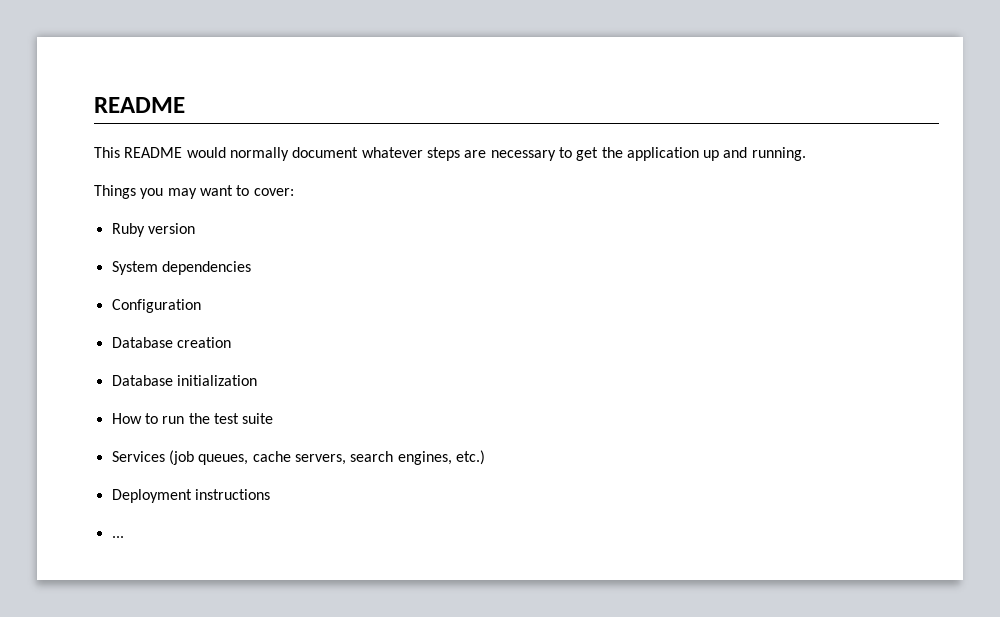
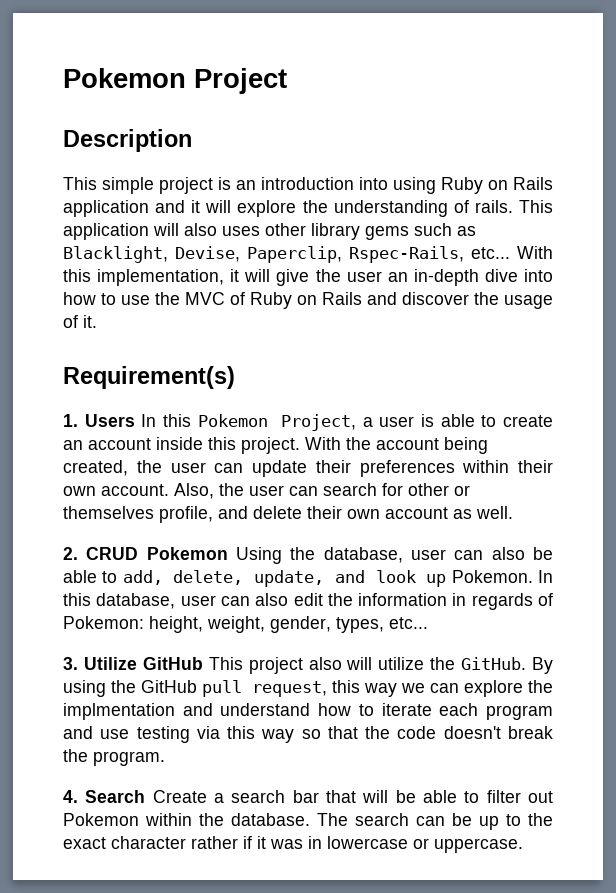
[94,97,185,113] [94,147,806,161] [94,185,294,199] [111,223,195,237] [111,261,251,275] [111,299,201,313] [111,337,231,348] [111,375,257,386] [111,413,274,424] [111,450,485,465] [111,489,270,503] [111,536,124,538] README // This README would normally document whatever steps are necessary to get the application up and running. // Things you may want to cover: // Ruby version // System dependencies // Configuration // Database creation // Database initialization // How to run the test suite // Services (job queues, cache servers, search engines, etc.) // Deployment instructions // ... -> [63,68,287,94] [63,129,192,152] [63,177,553,194] [63,200,553,217] [63,223,476,240] [63,246,553,263] [63,269,554,286] [63,292,553,309] [63,315,97,328] [63,366,235,389] [63,414,554,431] [63,437,488,454] [63,460,553,477] [63,483,470,499] [63,506,513,523] [63,547,553,564] [63,570,553,587] [63,593,553,610] [63,616,428,633] [63,657,553,674] [63,680,553,697] [63,703,553,720] [63,726,553,743] [63,749,165,766] [63,790,553,803] [63,813,553,830] [63,836,523,853] Pokemon Project // Description // This simple project is an introduction into using Ruby on Rails application and it will explore the understanding of rails. This application will also uses other library gems such as Blacklight, Devise, Paperclip, Rspec-Rails, etc... With this implementation, it will give the user an in-depth dive into how to use the MVC of Ruby on Rails and discover the usage of it. // Requirement(s) // 1. Users In this Pokemon Project, a user is able to create an account inside this project. With the account being created, the user can update their preferences within their own account. Also, the user can search for other or themselves profile, and delete their own account as well. // 2. CRUD Pokemon Using the database, user can also be able to add, delete, update, and look up Pokemon. In this database, user can also edit the information in regards of Pokemon: height, weight, gender, types, etc... // 3. Utilize GitHub This project also will utilize the GitHub. By using the GitHub pull request, this way we can explore the implmentation and understand how to iterate each program and use testing via this way so that the code doesn't break the program. // 4. Search Create a search bar that will be able to filter out Pokemon within the database. The search can be up to the exact character rather if it was in lowercase or uppercase.

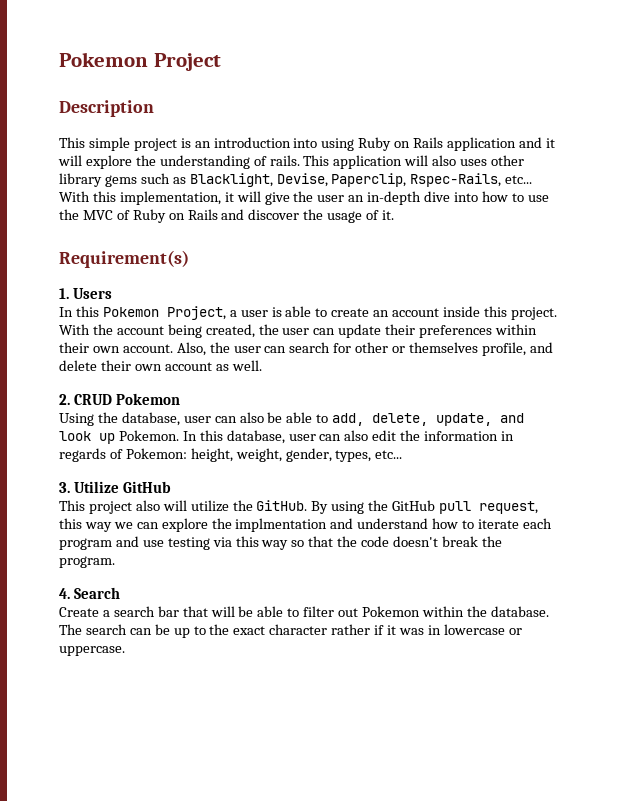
(135, 420) none -> (112, 293) //
(228, 553) none -> (180, 399) //
(203, 663) none -> (171, 487) //
(146, 796) none -> (120, 593) //

